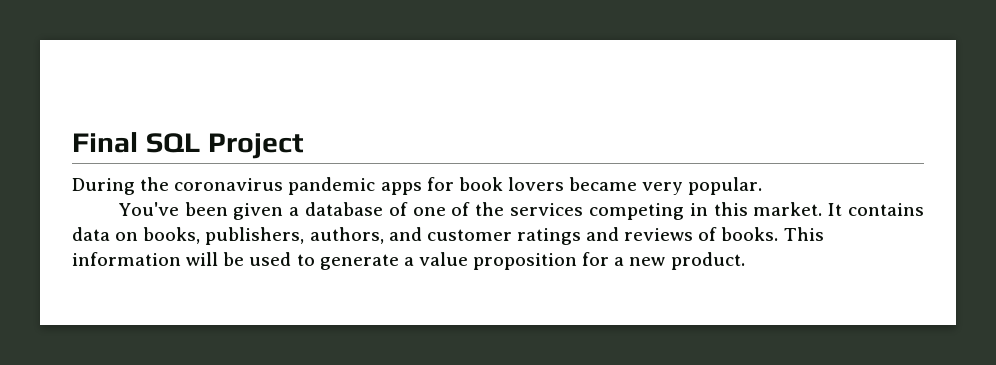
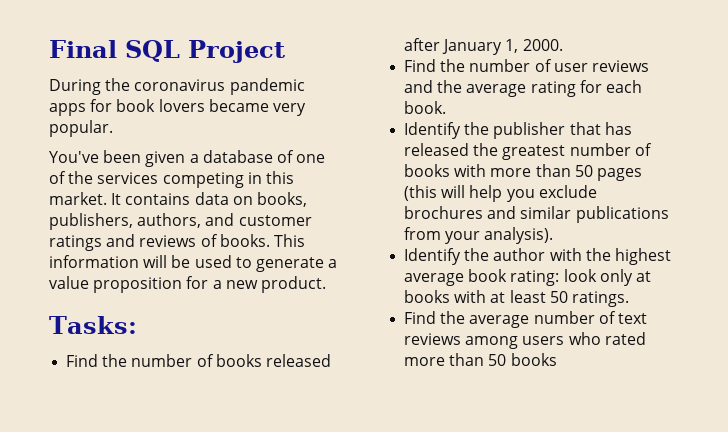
(745, 261) none -> [49,316,137,334] [66,354,331,367] [404,38,563,55] [404,59,649,72] [404,80,642,97] [404,101,447,114] [404,122,632,139] [404,143,652,160] [404,164,642,181] [404,185,597,202] [404,206,669,223] [404,227,554,244] [404,248,671,265] [404,269,651,286] [404,290,629,307] [404,311,647,328] [404,332,646,349] [404,353,557,366] // Tasks: // Find the number of books released after January 1, 2000. // Find the number of user reviews and the average rating for each book. // Identify the publisher that has released the greatest number of books with more than 50 pages (this will help you exclude brochures and similar publications from your analysis). // Identify the author with the highest average book rating: look only at books with at least 50 ratings. // Find the average number of text reviews among users who rated more than 50 books

